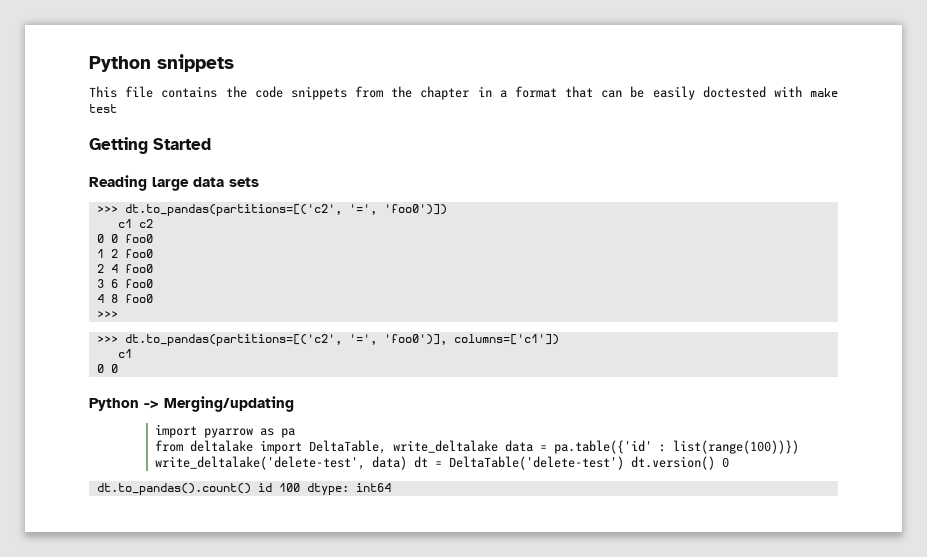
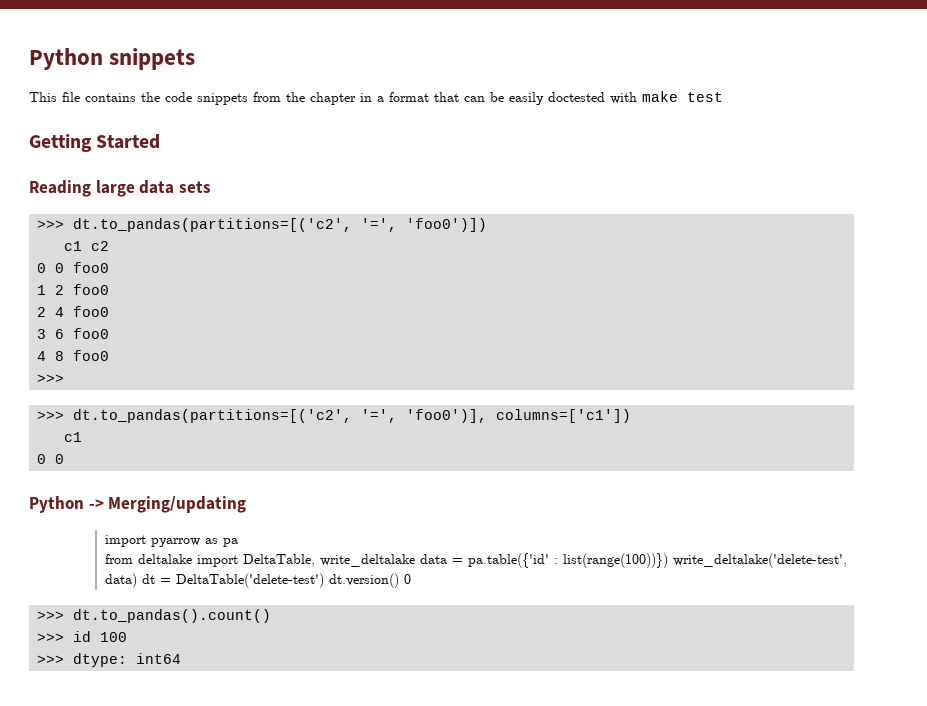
(729, 462) none -> [37,611,65,620] >>>
(251, 489) none -> [37,633,65,642] // >>>
(300, 487) none -> [37,655,65,664] // >>>

